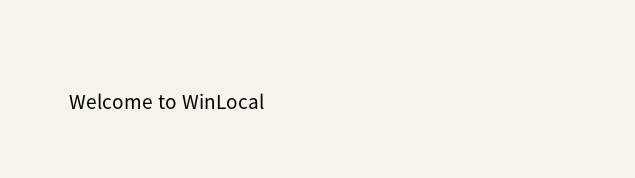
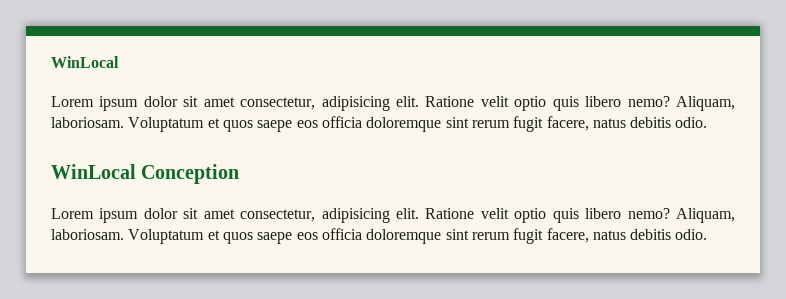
[69,93,265,109] Welcome to WinLocal -> [51,56,119,68] [51,96,736,111] [51,116,708,132] [51,164,240,184] [51,208,736,223] [51,228,708,244] WinLocal // Lorem ipsum dolor sit amet consectetur, adipisicing elit. Ratione velit optio quis libero nemo? Aliquam, laboriosam. Voluptatum et quos saepe eos officia doloremque sint rerum fugit facere, natus debitis odio. // WinLocal Conception // Lorem ipsum dolor sit amet consectetur, adipisicing elit. Ratione velit optio quis libero nemo? Aliquam, laboriosam. Voluptatum et quos saepe eos officia doloremque sint rerum fugit facere, natus debitis odio.

